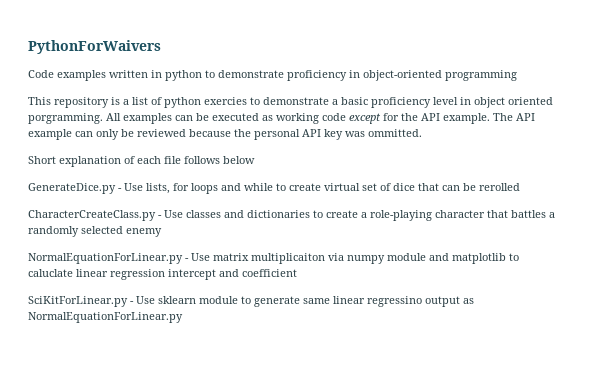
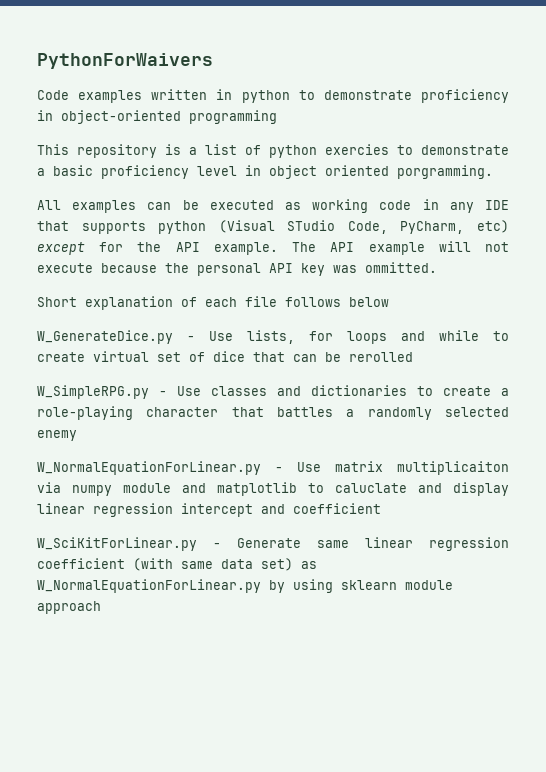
(103, 118) none -> (493, 172) //
(346, 117) none -> [422,199,509,213] [37,220,509,234] in any IDE that supports python (Visual STudio Code, PyCharm, etc)
[75,129,186,140] can only be reviewed -> [438,241,510,252] [37,263,93,273] will not execute
[28,183,116,194] GenerateDice.py -> [37,330,173,344] W_GenerateDice.py
[28,210,156,221] CharacterCreateClass.py -> [37,385,149,399] W_SimpleRPG.py
[28,253,183,264] NormalEquationForLinear.py -> [37,461,261,475] W_NormalEquationForLinear.py
(73, 273) none -> [418,482,509,496] and display
[28,296,474,307] [28,312,183,323] SciKitForLinear.py - Use sklearn module to generate same linear regressino output as NormalEquationForLinear.py -> [37,537,509,551] [37,558,317,571] [37,579,453,593] [37,601,101,614] W_SciKitForLinear.py - Generate same linear regression coefficient (with same data set) as W_NormalEquationForLinear.py by using sklearn module approach

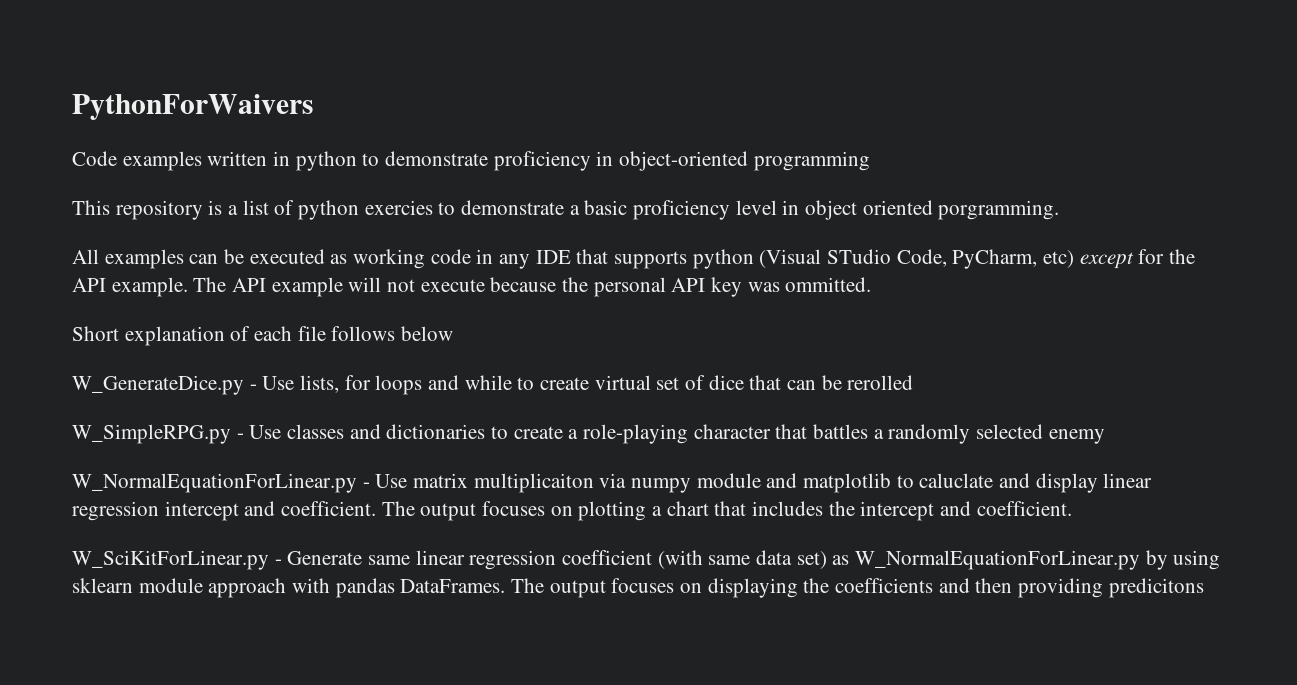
[293,503,381,514] coefficient -> [281,501,1072,521] coefficient. The output focuses on plotting a chart that includes the intercept and coefficient.
(101, 607) none -> [292,578,1204,598] with pandas DataFrames. The output focuses on displaying the coefficients and then providing predicitons

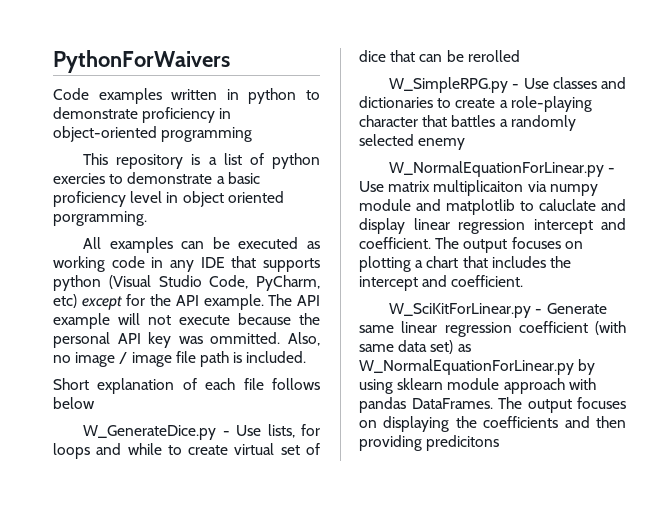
[827,249,892,264] STudio -> [158,275,202,287] Studio
(872, 284) none -> [288,332,320,346] [53,351,307,367] Also, no image / image file path is included.

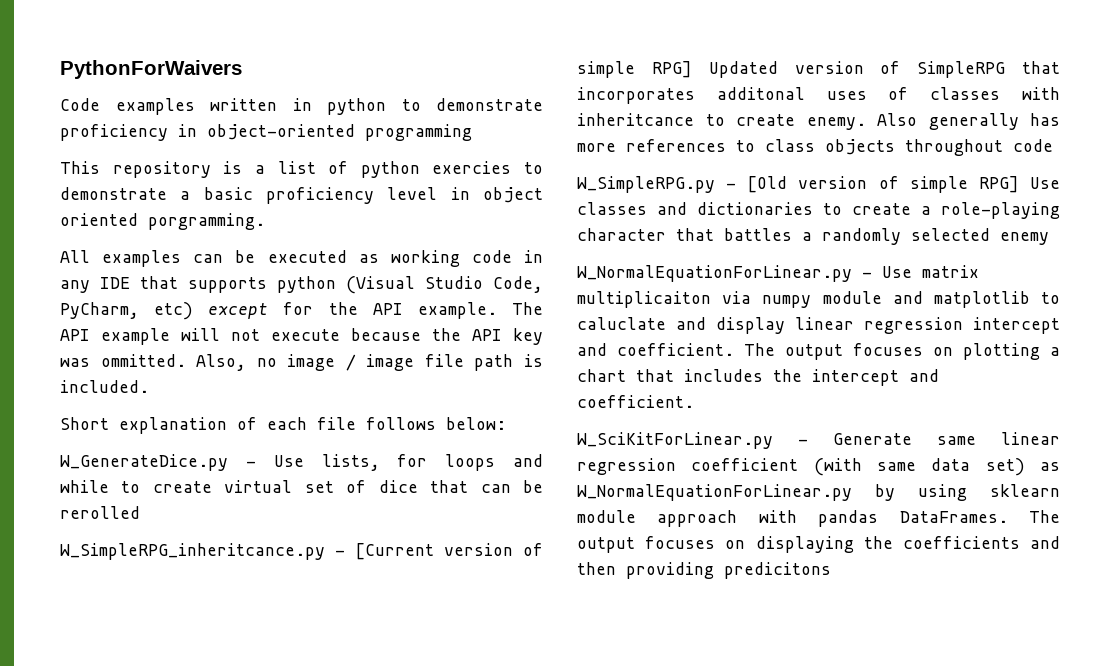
[53,332,110,348] personal -> (461, 334) none
[53,397,95,409] below -> [446,417,506,430] below:
[389,77,520,93] W_SimpleRPG.py - -> [60,543,543,560] [577,61,1060,78] [577,87,1060,104] [577,113,1060,130] [577,139,1053,156] [577,176,1019,193] W_SimpleRPG_inheritcance.py - [Current version of simple RPG] Updated version of SimpleRPG that incorporates additonal uses of classes with inheritcance to create enemy. Also generally has more references to class objects throughout code // W_SimpleRPG.py - [Old version of simple RPG]

